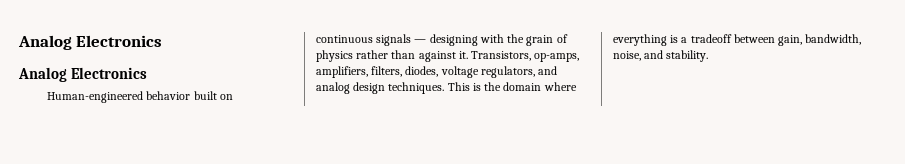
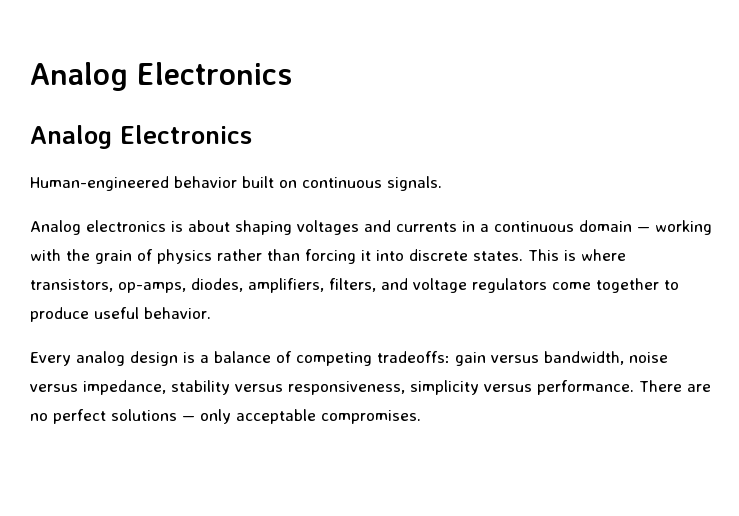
[376,34,478,46] signals — designing -> [387,176,442,191] [30,220,712,235] signals. // Analog electronics is about shaping voltages and currents in a continuous domain — working
[418,51,580,62] [316,66,558,78] [316,82,577,94] [613,34,862,46] [613,50,709,62] against it. Transistors, op-amps, amplifiers, filters, diodes, voltage regulators, and analog design techniques. This is the domain where everything is a tradeoff between gain, bandwidth, noise, and stability. -> [305,249,626,264] [30,278,679,293] [30,307,211,322] [30,351,668,366] [30,380,711,395] [30,409,421,424] forcing it into discrete states. This is where transistors, op-amps, diodes, amplifiers, filters, and voltage regulators come together to produce useful behavior. // Every analog design is a balance of competing tradeoffs: gain versus bandwidth, noise versus impedance, stability versus responsiveness, simplicity versus performance. There are no perfect solutions — only acceptable compromises.

